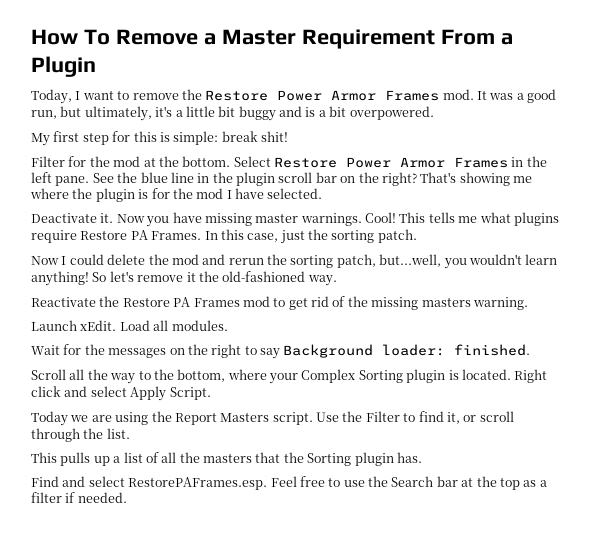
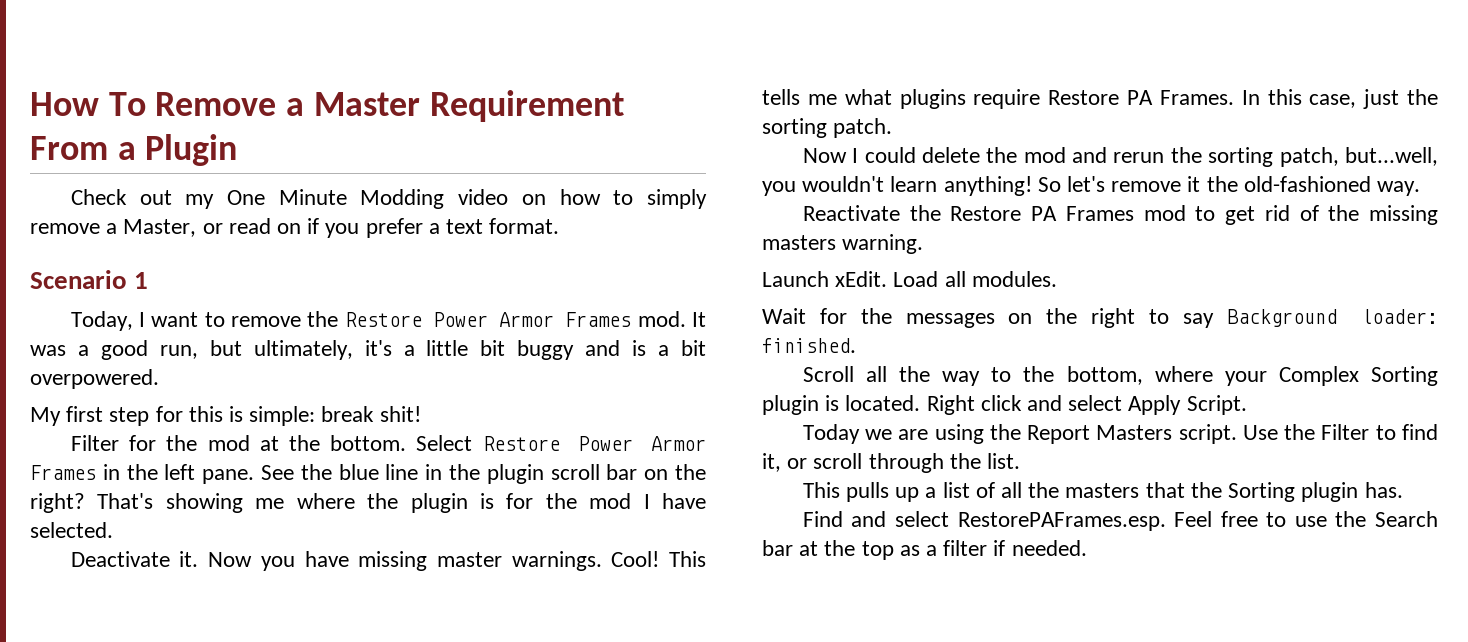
(96, 66) none -> [70,189,707,209] [30,218,560,238] [30,270,149,289] // Check out my One Minute Modding video on how to simply remove a Master, or read on if you prefer a text format. // Scenario 1

